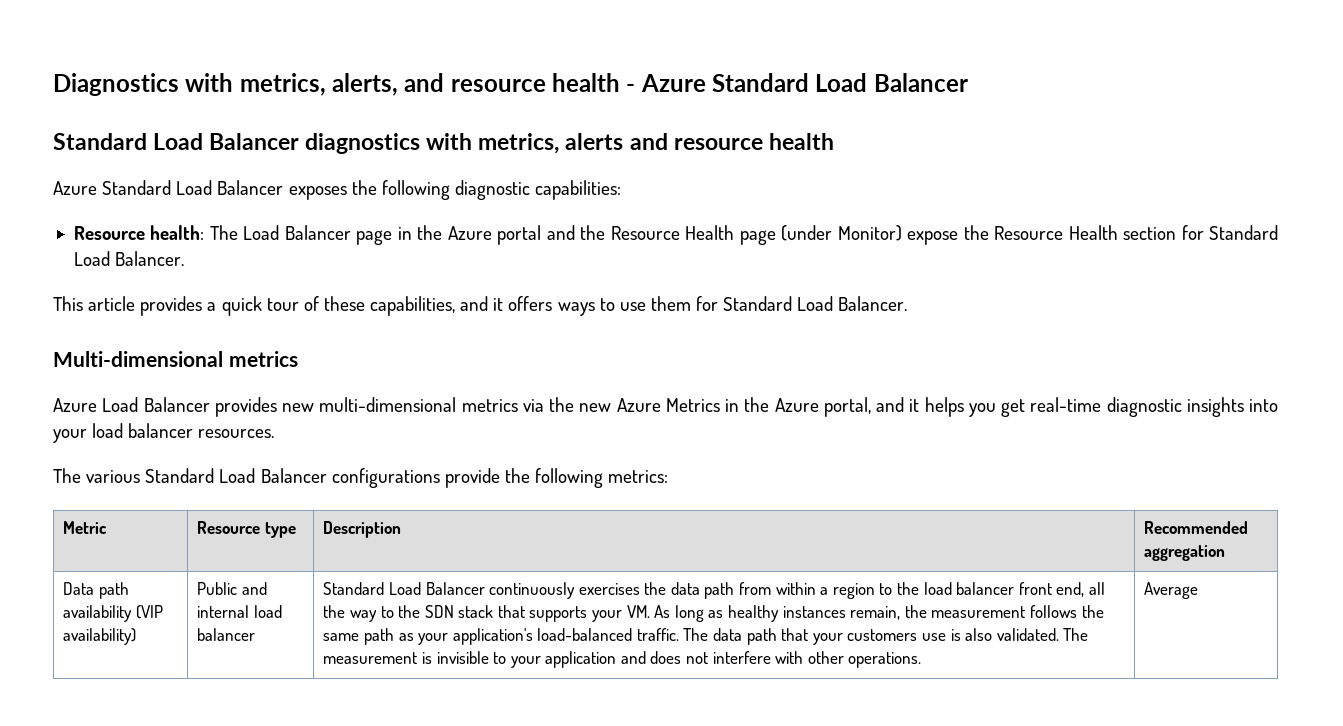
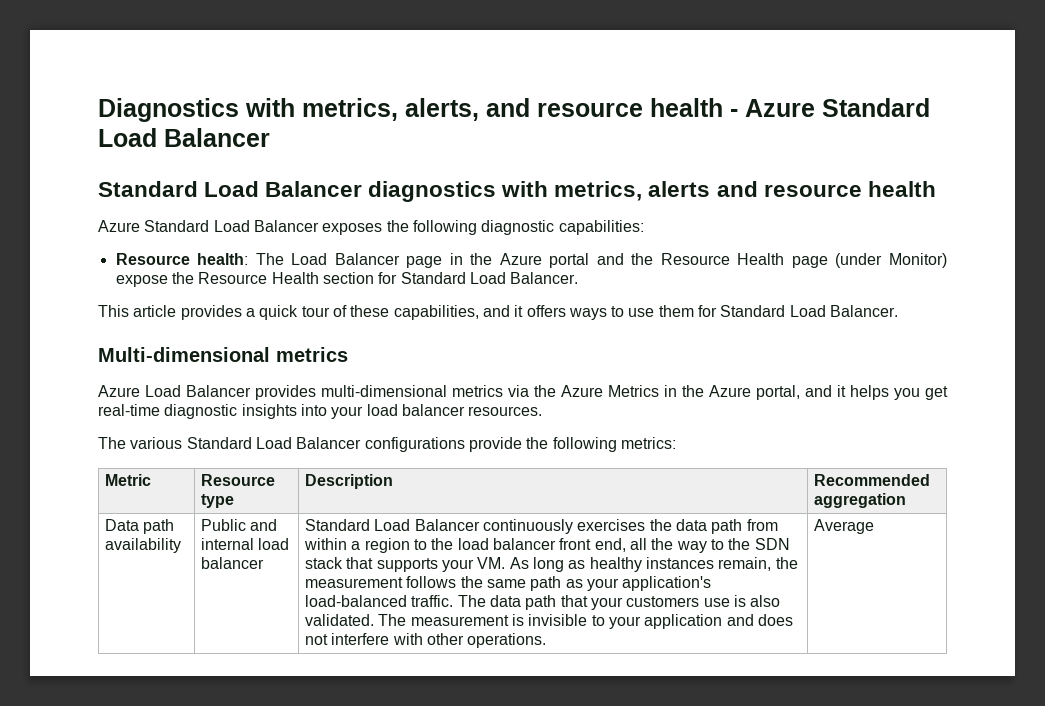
[282,403,314,412] new -> (316, 392) none
[579,403,612,412] new -> (556, 391) none
[135,605,163,619] [63,628,137,645] (VIP availability) -> (182, 545) none

